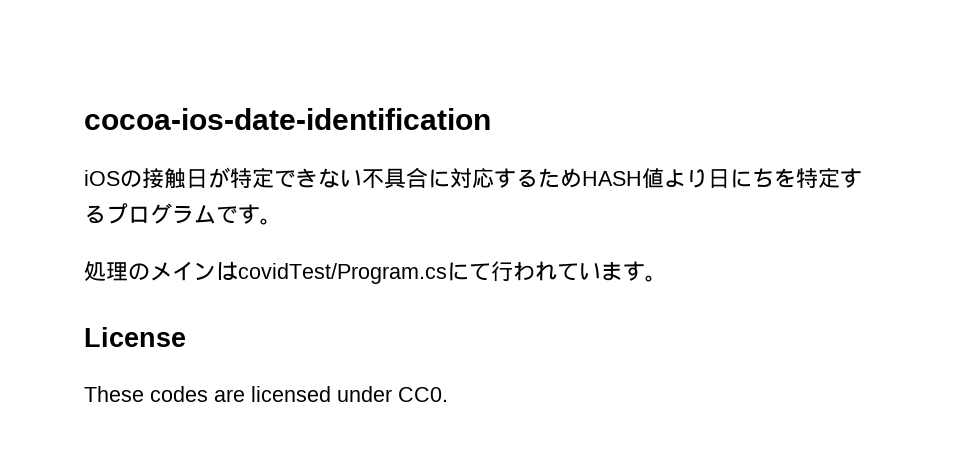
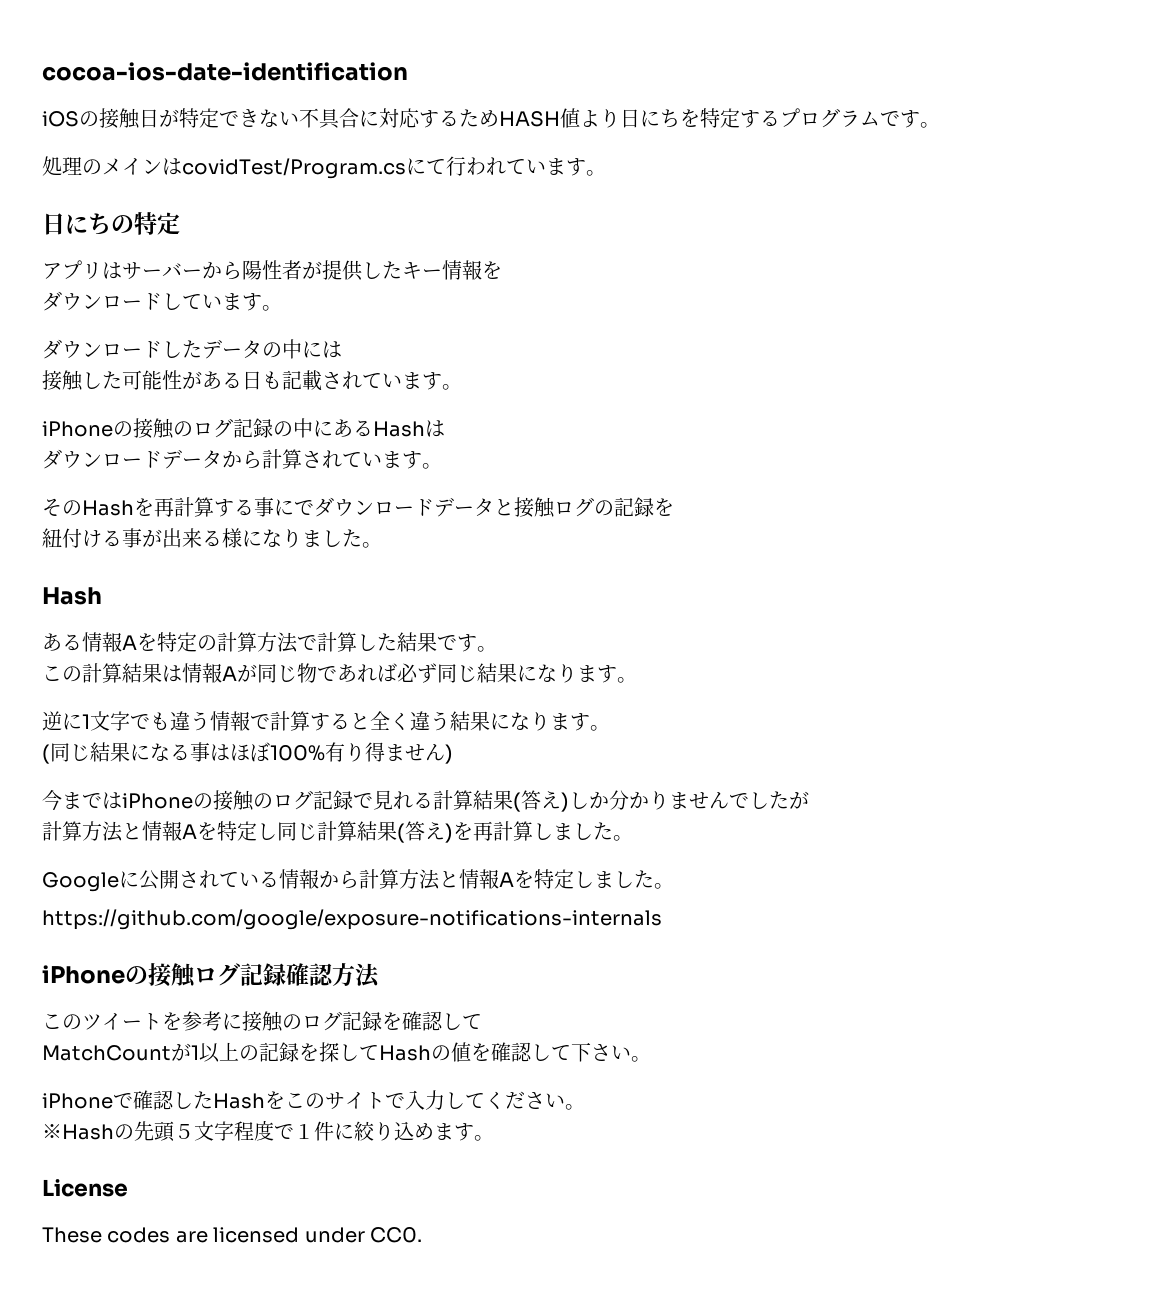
(667, 278) none -> [42,212,180,235] [42,260,502,281] [42,291,282,311] [42,339,342,359] [42,370,462,391] [42,418,445,439] [42,449,442,469] [42,497,674,518] [42,528,382,548] [42,587,102,605] [42,632,497,653] [42,663,637,683] [42,711,610,731] [42,742,453,764] [42,790,809,812] [42,821,633,843] [42,869,674,892] [42,909,662,930] [42,963,380,988] [42,1011,482,1032] [42,1042,651,1063] [42,1090,585,1110] [42,1120,494,1142] // 日にちの特定 // アプリはサーバーから陽性者が提供したキー情報を // ダウンロードしています。 // ダウンロードしたデータの中には // 接触した可能性がある日も記載されています。 // iPhoneの接触のログ記録の中にあるHashは // ダウンロードデータから計算されています。 // そのHashを再計算する事にでダウンロードデータと接触ログの記録を // 紐付ける事が出来る様になりました。 // Hash // ある情報Aを特定の計算方法で計算した結果です。 // この計算結果は情報Aが同じ物であれば必ず同じ結果になります。 // 逆に1文字でも違う情報で計算すると全く違う結果になります。 // (同じ結果になる事はほぼ100%有り得ません) // 今まではiPhoneの接触のログ記録で見れる計算結果(答え)しか分かりませんでしたが // 計算方法と情報Aを特定し同じ計算結果(答え)を再計算しました。 // Googleに公開されている情報から計算方法と情報Aを特定しました。 // https://github.com/google/exposure-notifications-internals // iPhoneの接触ログ記録確認方法 // このツイートを参考に接触のログ記録を確認して // MatchCountが1以上の記録を探してHashの値を確認して下さい。 // iPhoneで確認したHashをこのサイトで入力してください。 // ※Hashの先頭５文字程度で１件に絞り込めます。

